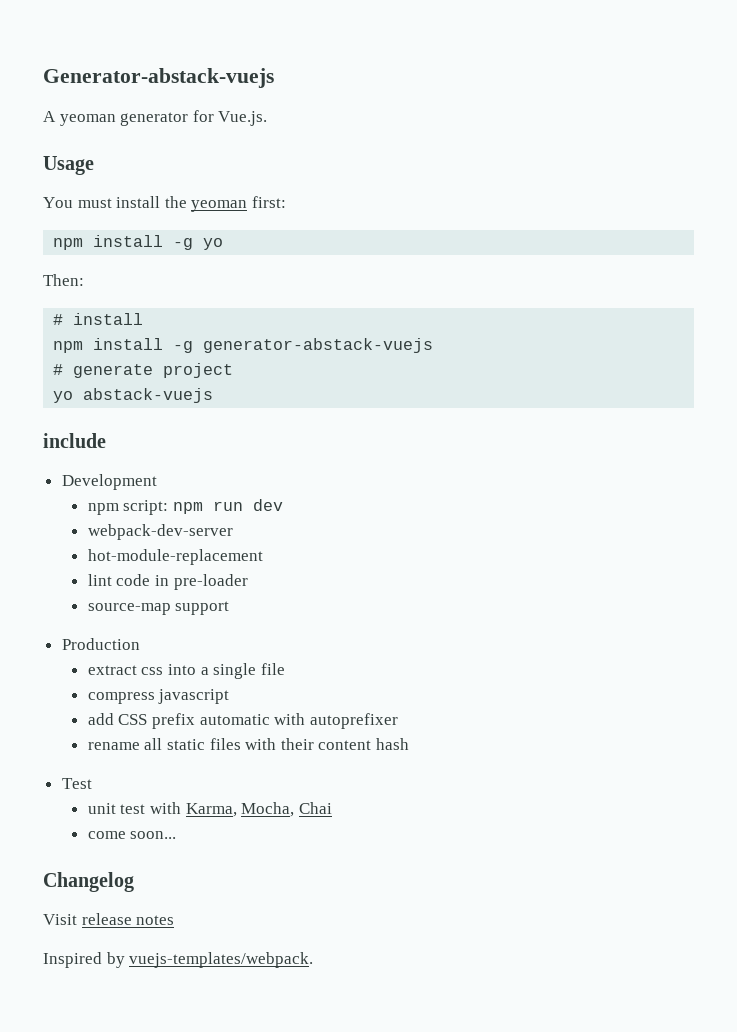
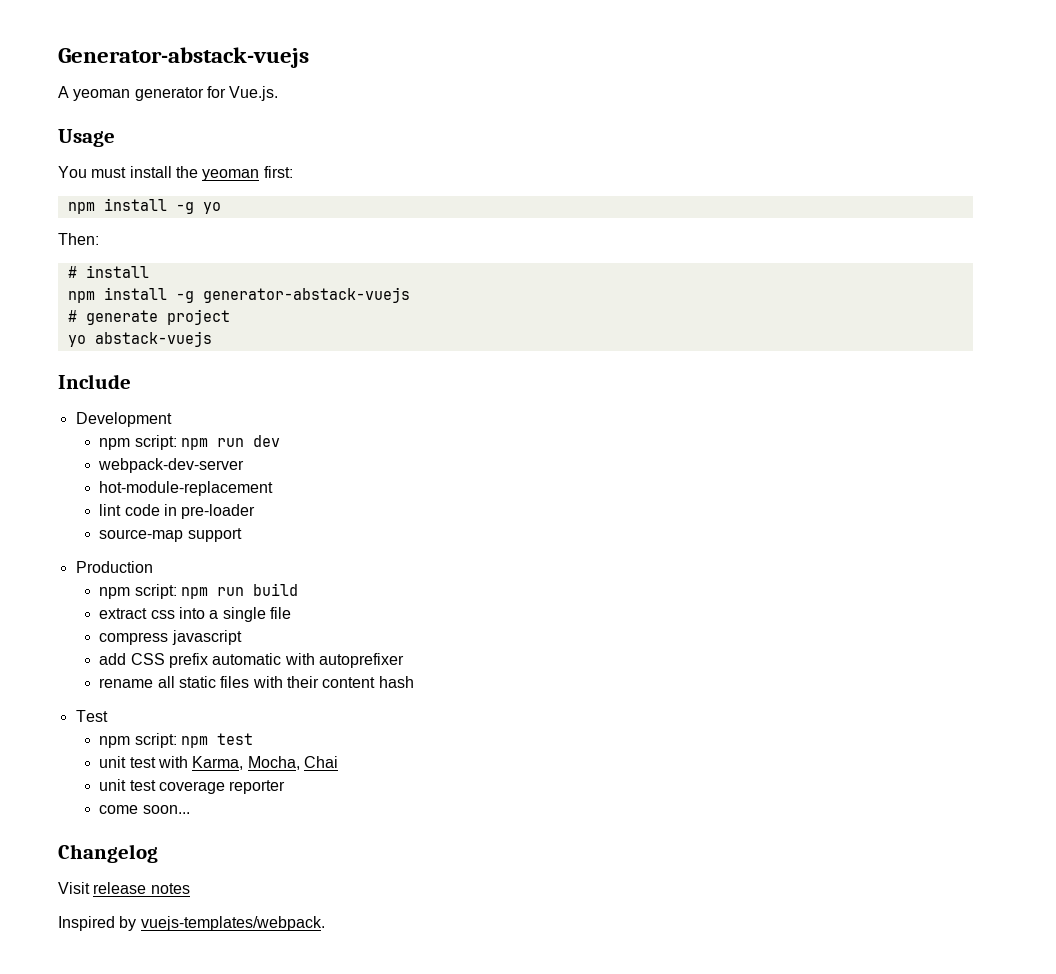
[43,433,106,448] include -> [58,374,131,389] Include
(140, 644) none -> [99,583,299,599] // npm script: npm run build
(92, 783) none -> [99,733,254,748] // npm script: npm test
(332, 808) none -> [99,779,286,794] // unit test coverage reporter

